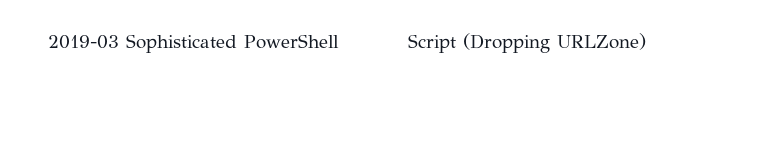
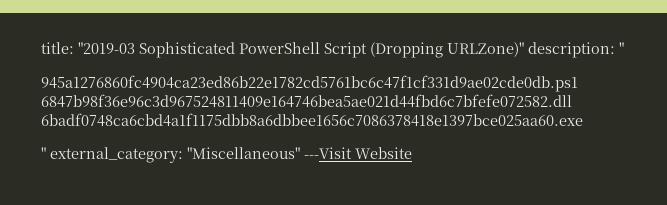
[48,35,119,49] 2019-03 -> [41,42,135,54] title: "2019-03
[557,33,646,50] URLZone) -> [447,42,624,58] [41,75,578,92] [41,94,572,108] [41,113,583,127] [41,147,412,163] URLZone)" description: " // 945a1276860fc4904ca23ed86b22e1782cd5761bc6c47f1cf331d9ae02cde0db.ps1 6847b98f36e96c3d967524811409e164746bea5ae021d44fbd6c7bfefe072582.dll 6badf0748ca6cbd4a1f1175dbb8a6dbbee1656c7086378418e1397bce025aa60.exe // " external_category: "Miscellaneous" ---Visit Website

